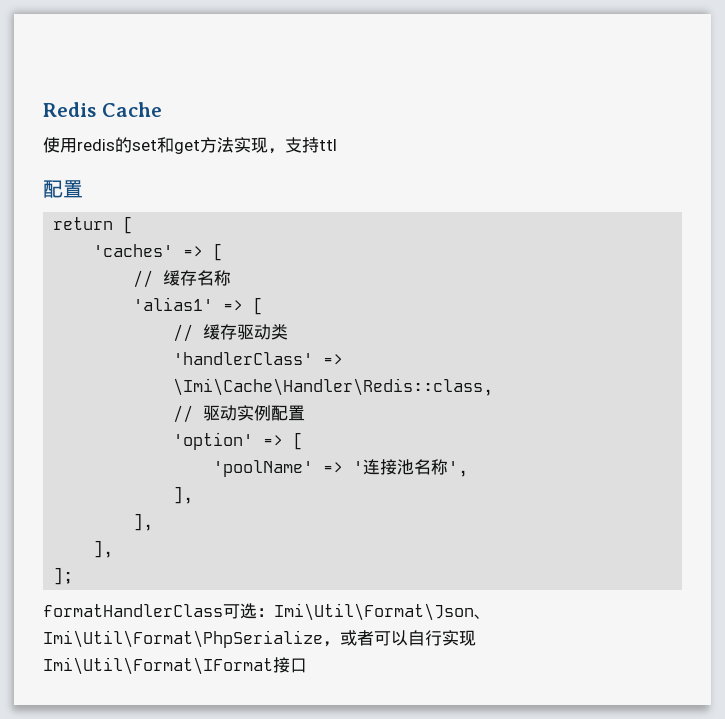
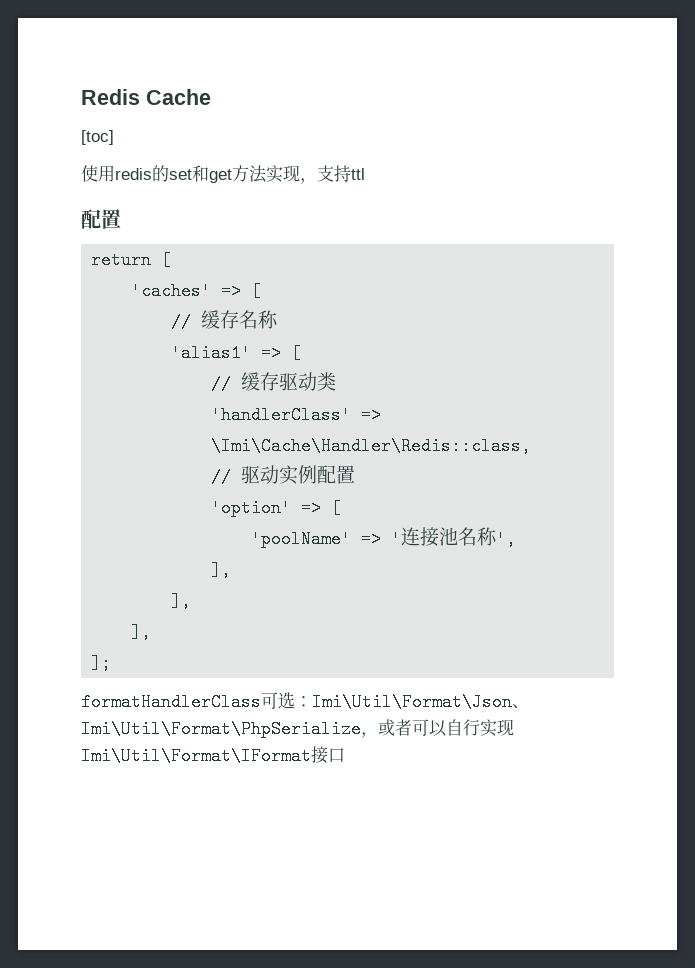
(162, 109) none -> [81,130,114,145] // [toc]

